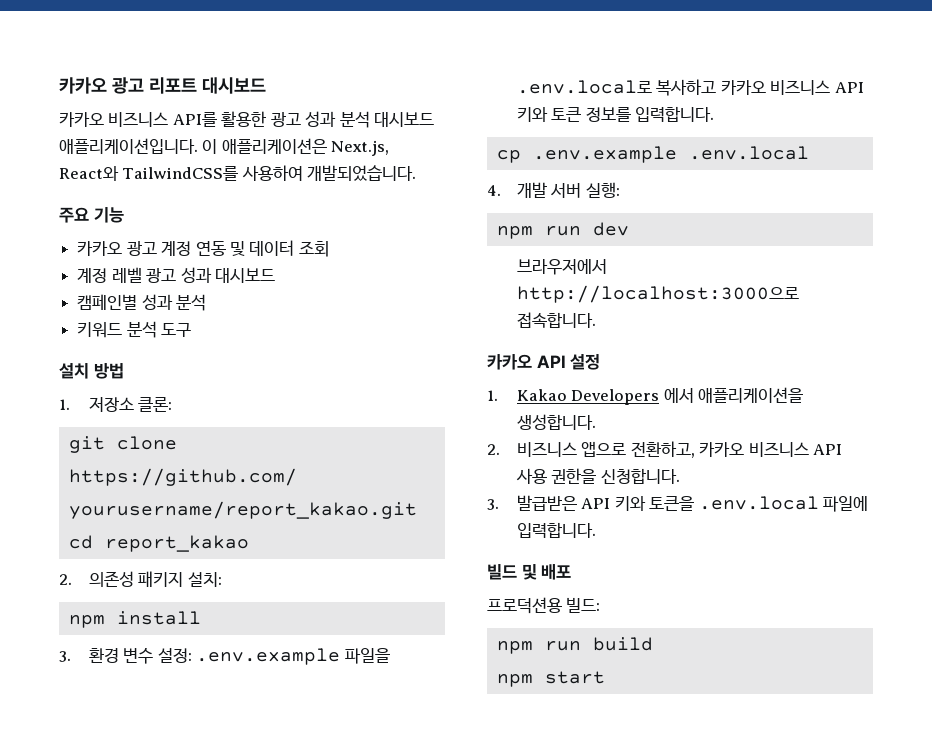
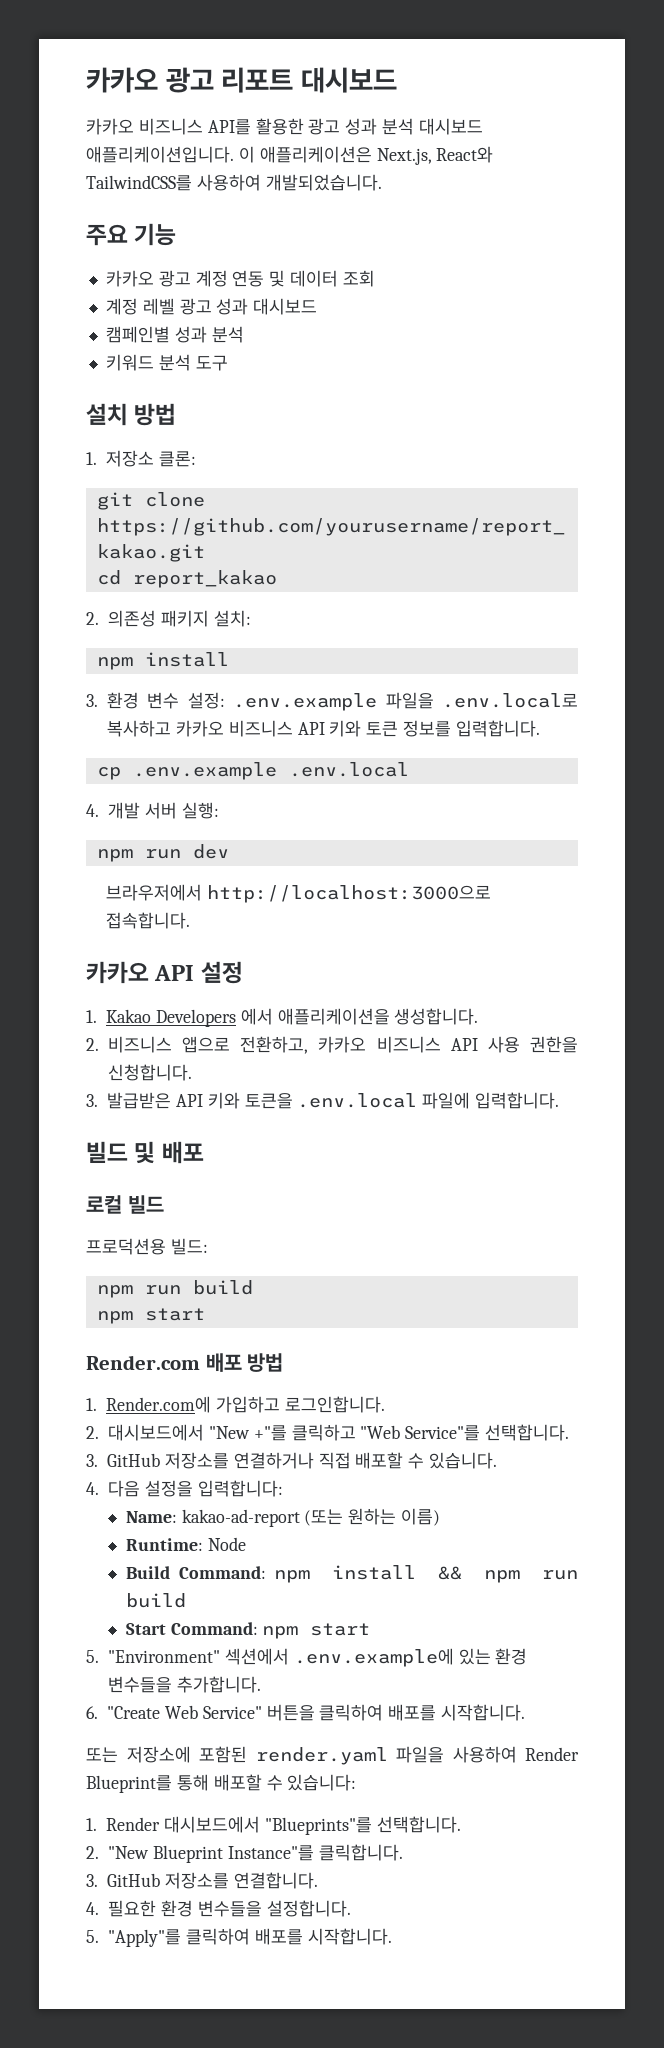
(572, 572) none -> [86,1195,164,1214] // 로컬 빌드
(605, 677) none -> [86,1353,284,1372] [86,1396,385,1413] [86,1424,570,1441] [86,1452,498,1469] [86,1480,283,1497] [125,1508,441,1527] [125,1537,246,1551] [125,1565,578,1583] [125,1593,186,1608] [125,1622,371,1639] [86,1648,528,1667] [108,1676,261,1693] [86,1704,526,1721] [86,1746,579,1765] [86,1774,357,1793] [86,1816,461,1835] [86,1844,403,1863] [86,1872,318,1889] [86,1900,351,1917] [86,1928,392,1947] // Render.com 배포 방법 // 1. Render.com에 가입하고 로그인합니다. // 2. 대시보드에서 "New +"를 클릭하고 "Web Service"를 선택합니다. // 3. GitHub 저장소를 연결하거나 직접 배포할 수 있습니다. // 4. 다음 설정을 입력합니다: // Name: kakao-ad-report (또는 원하는 이름) // Runtime: Node // Build Command: npm install && npm run build // Start Command: npm start // 5. "Environment" 섹션에서 .env.example에 있는 환경 변수들을 추가합니다. // 6. "Create Web Service" 버튼을 클릭하여 배포를 시작합니다. // 또는 저장소에 포함된 render.yaml 파일을 사용하여 Render Blueprint를 통해 배포할 수 있습니다: // 1. Render 대시보드에서 "Blueprints"를 선택합니다. // 2. "New Blueprint Instance"를 클릭합니다. // 3. GitHub 저장소를 연결합니다. // 4. 필요한 환경 변수들을 설정합니다. // 5. "Apply"를 클릭하여 배포를 시작합니다.

